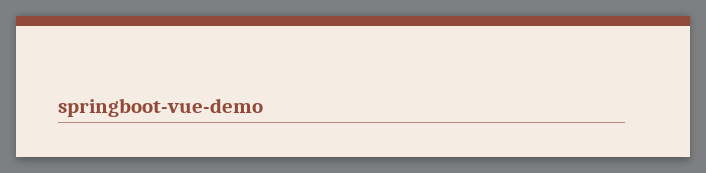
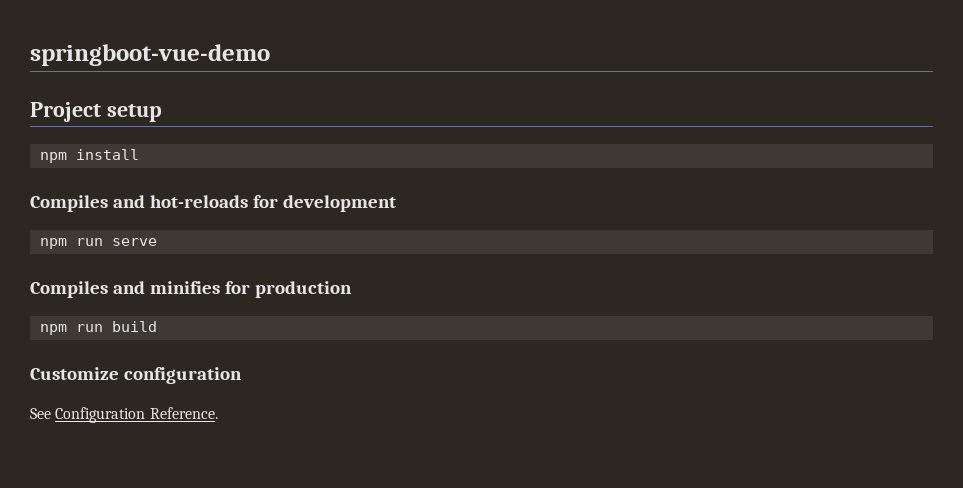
(263, 107) none -> [30,102,162,122] [39,149,139,163] [30,195,396,212] [39,238,157,249] [30,281,352,298] [39,321,157,335] [30,367,242,384] [30,407,218,423] // Project setup // npm install // Compiles and hot-reloads for development // npm run serve // Compiles and minifies for production // npm run build // Customize configuration // See Configuration Reference.

